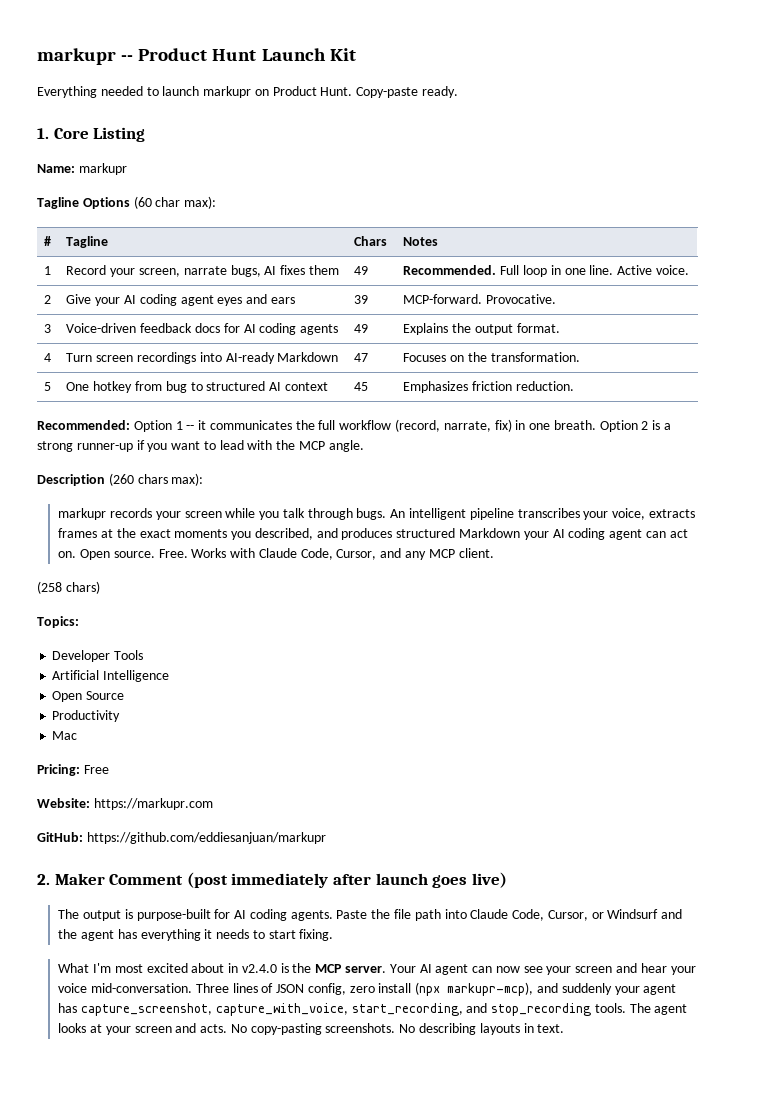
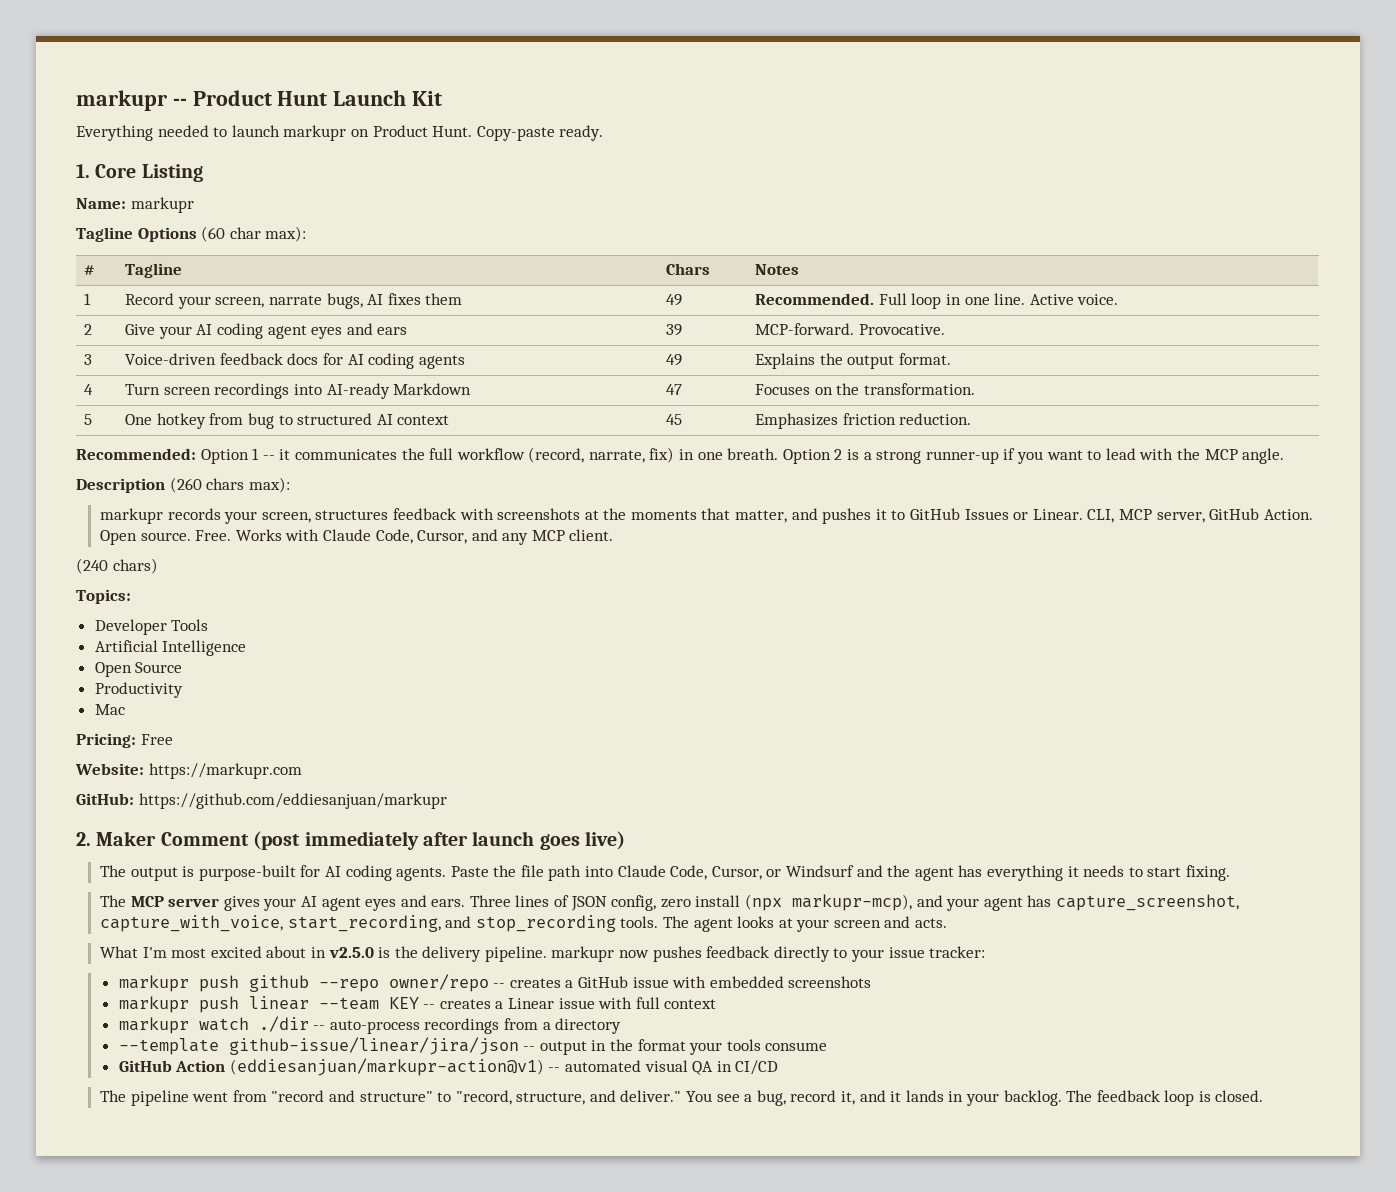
[184,508,695,520] [58,528,688,540] [58,551,77,558] screen while you talk through bugs. An intelligent pipeline transcribes your voice, extracts frames at the exact moments you described, and produces structured Markdown your AI coding agent can act on. -> [261,508,1313,524] screen, structures feedback with screenshots at the moments that matter, and pushes it to GitHub Issues or Linear. CLI, MCP server, GitHub Action.
[37,581,62,594] (258 -> [76,558,108,574] (240
[58,963,696,975] [58,983,192,993] What I'm most excited about in v2.4.0 is the MCP server. Your AI agent can now see your screen and hear your voice mid-conversation. -> [99,895,466,911] The MCP server gives your AI agent eyes and ears.
[561,983,612,995] suddenly -> (943, 901) none
[230,1023,565,1035] No copy-pasting screenshots. No describing layouts in text. -> [99,946,986,962] [118,974,872,992] [118,996,717,1013] [118,1016,622,1034] [118,1037,828,1055] [118,1058,779,1076] [99,1090,1264,1106] // What I'm most excited about in v2.5.0 is the delivery pipeline. markupr now pushes feedback directly to your issue tracker: // markupr push github --repo owner/repo -- creates a GitHub issue with embedded screenshots // markupr push linear --team KEY -- creates a Linear issue with full context // markupr watch ./dir -- auto-process recordings from a directory // --template github-issue/linear/jira/json -- output in the format your tools consume // GitHub Action (eddiesanjuan/markupr-action@v1) -- automated visual QA in CI/CD // The pipeline went from "record and structure" to "record, structure, and deliver." You see a bug, record it, and it lands in your backlog. The feedback loop is closed.

